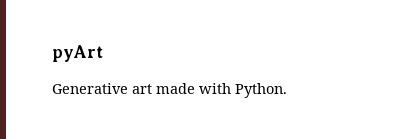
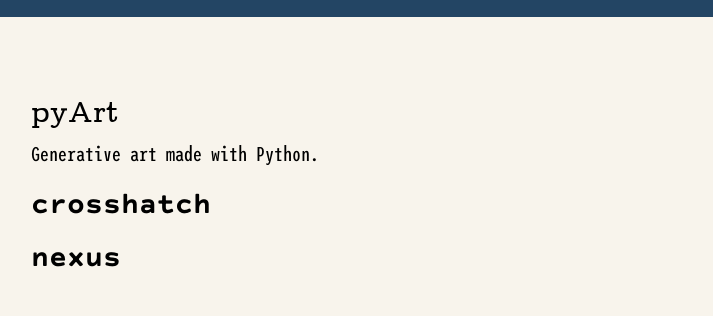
(287, 90) none -> [31,193,211,214] [31,252,121,267] // crosshatch // nexus

